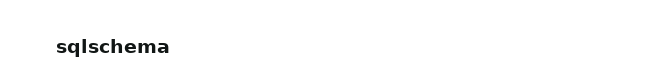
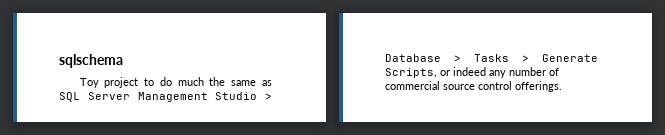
(170, 48) none -> [79,77,272,88] [59,92,272,102] [385,54,598,62] [385,67,559,78] [385,81,562,92] // Toy project to do much the same as SQL Server Management Studio > Database > Tasks > Generate Scripts, or indeed any number of commercial source control offerings.

